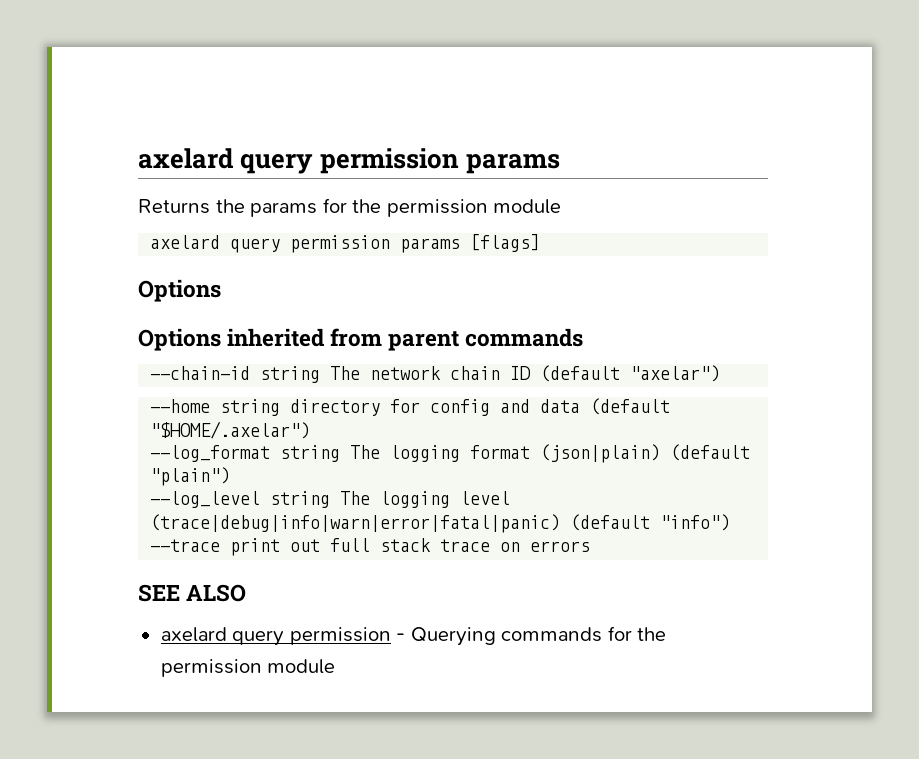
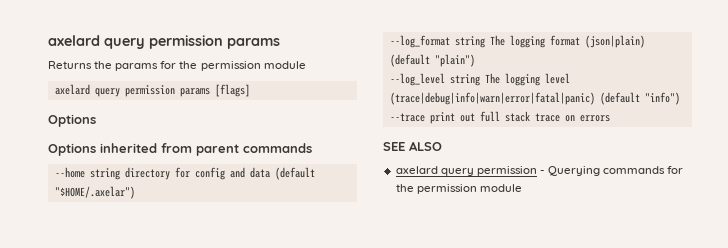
[150,365,721,383] // --chain-id string The network chain ID (default "axelar") -> (312, 148) none

